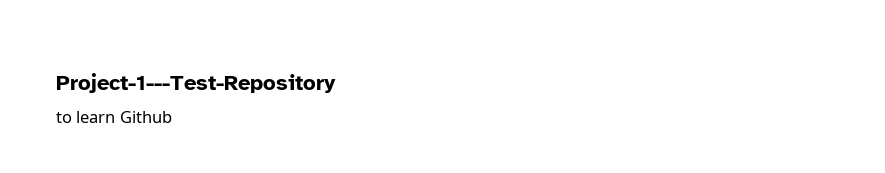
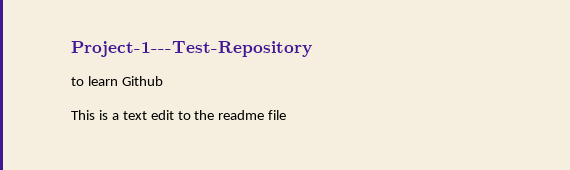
(172, 117) none -> [71,110,287,120] // This is a text edit to the readme file

